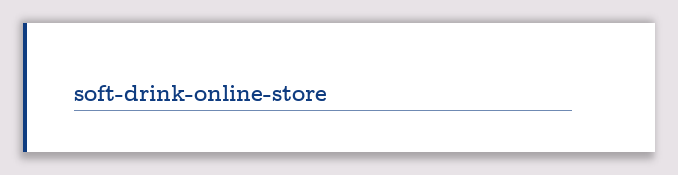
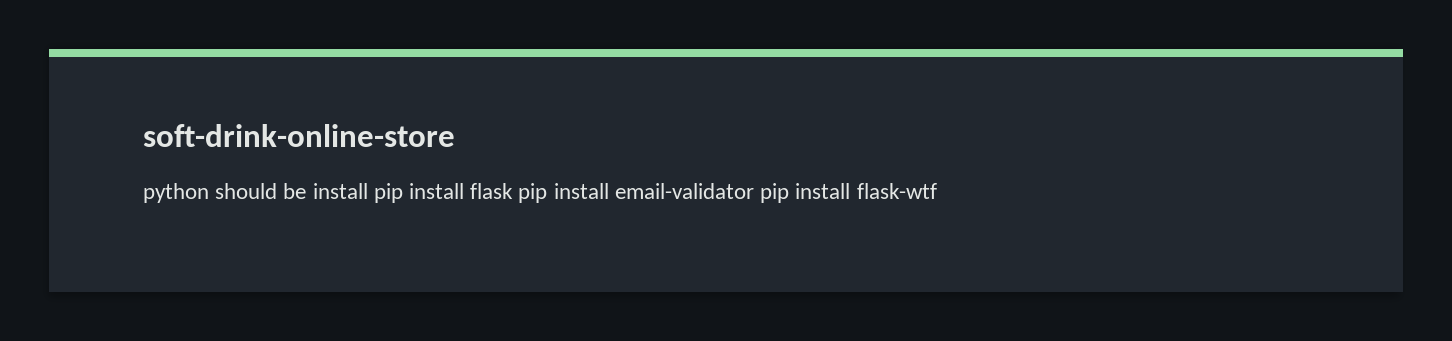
(327, 93) none -> [143,183,937,203] // python should be install pip install flask pip install email-validator pip install flask-wtf

